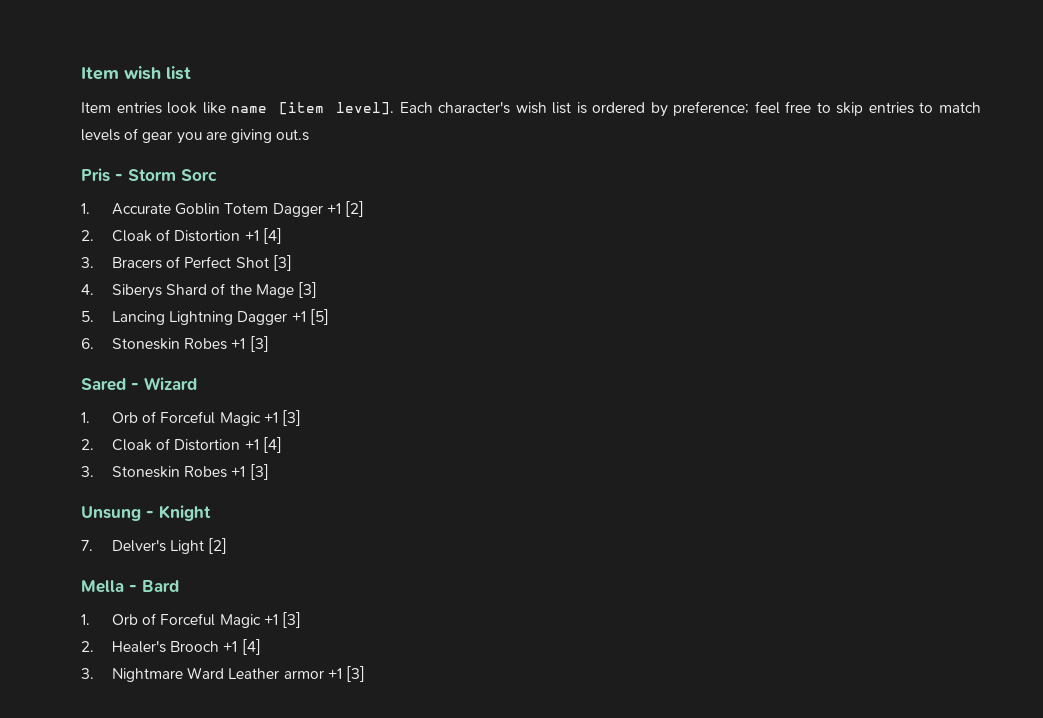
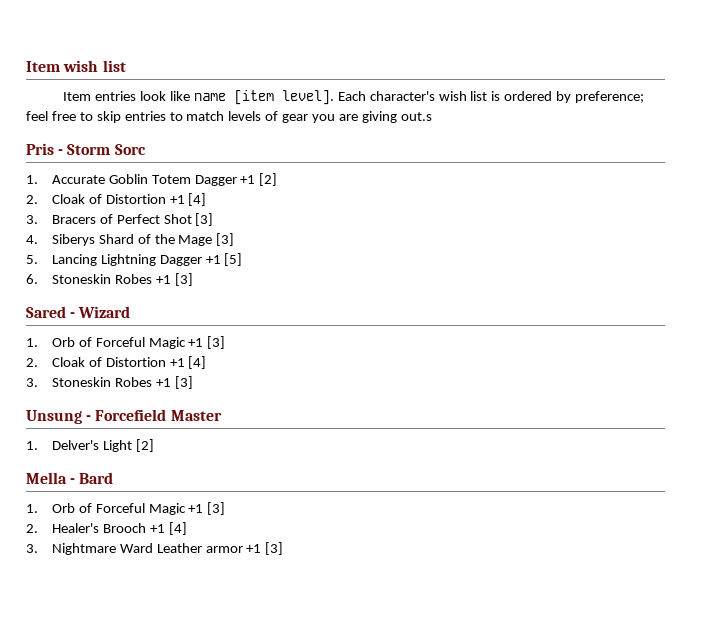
[159,505,211,521] [81,540,93,551] Knight // 7. -> [95,409,222,421] [26,441,38,450] Forcefield Master // 1.

